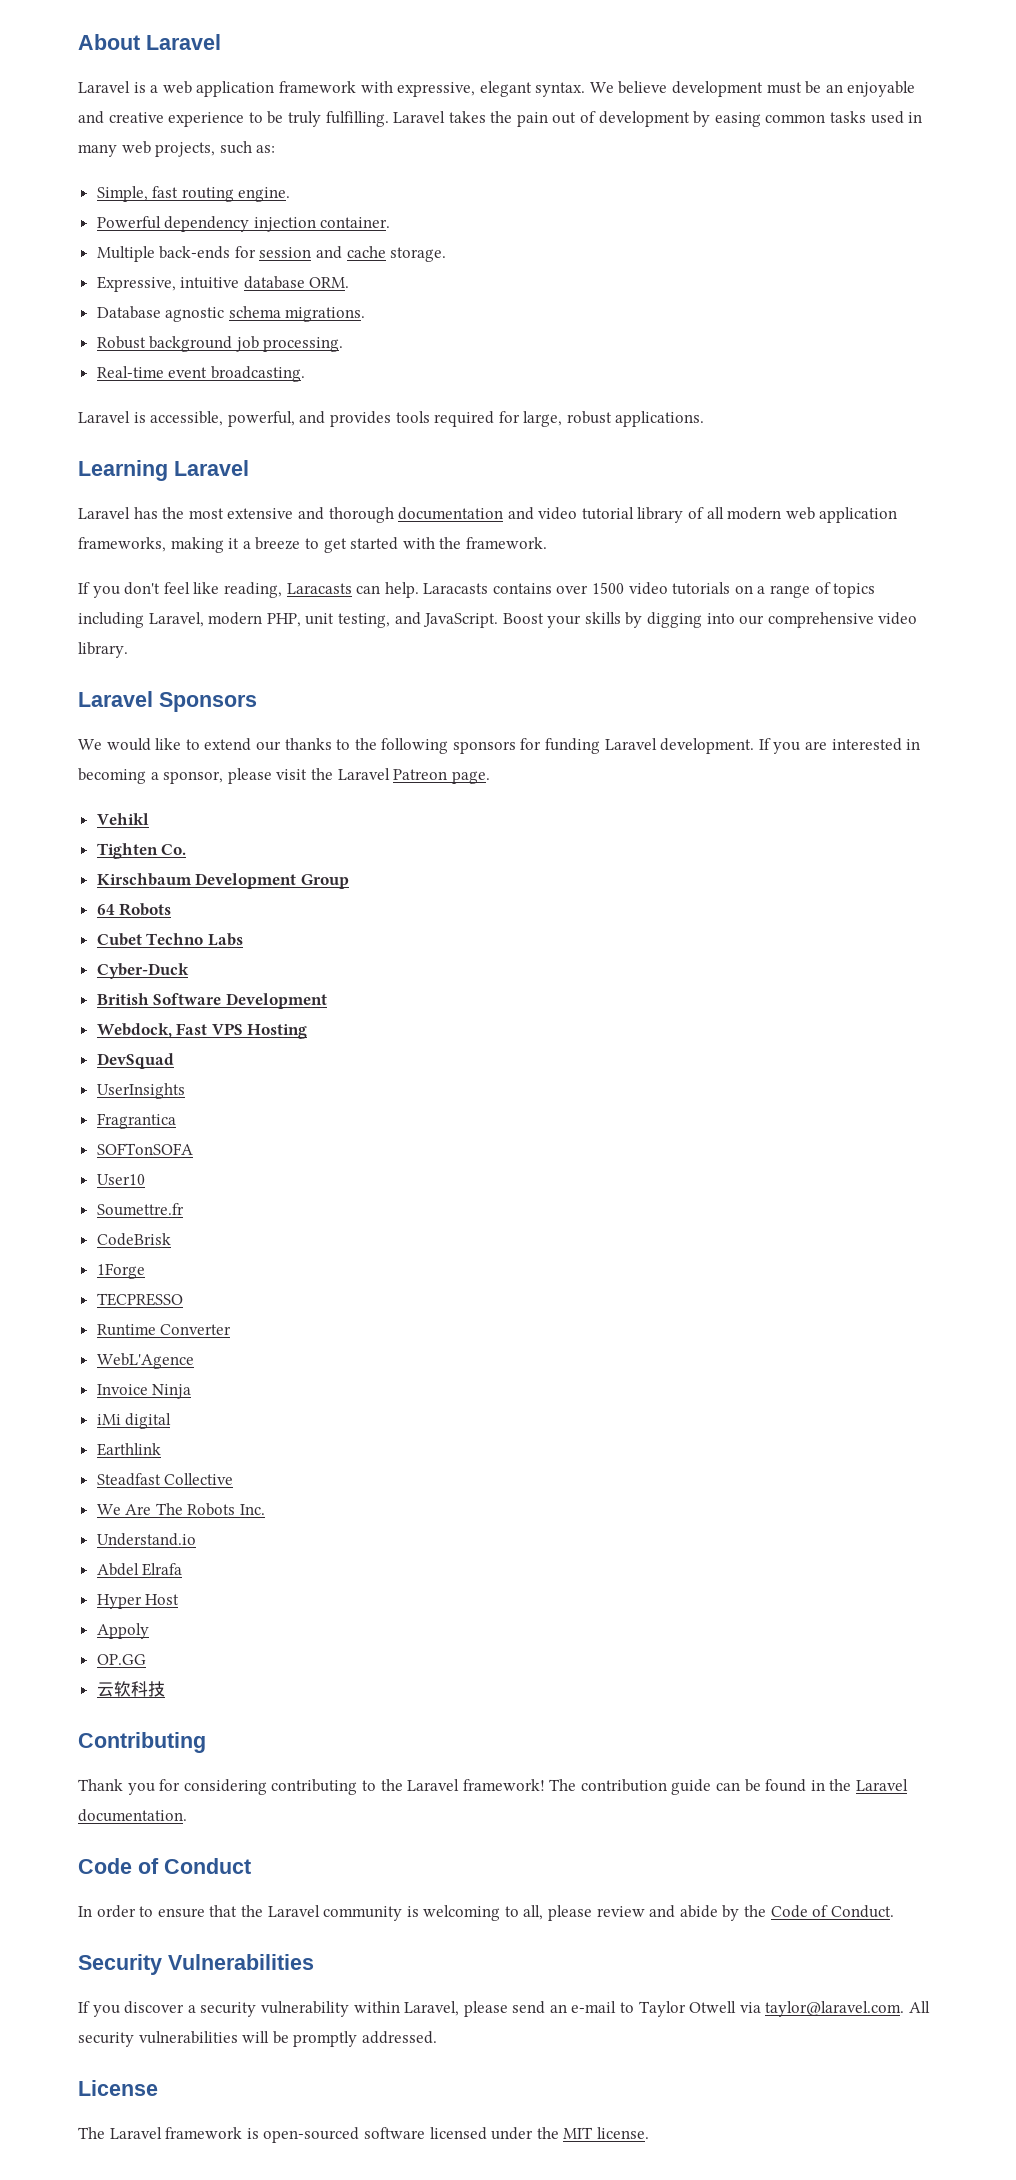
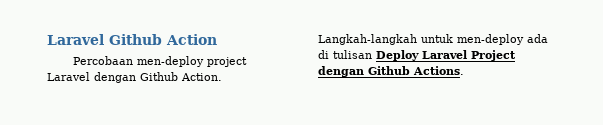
[78,34,221,50] [78,81,916,97] [78,111,923,127] [78,141,276,157] [96,186,291,202] [96,216,391,232] [96,246,447,262] [96,276,350,292] [96,306,366,322] [96,336,344,352] [96,366,305,382] [78,411,705,427] [78,460,249,481] [78,507,898,523] [78,537,547,553] [78,582,876,598] [78,612,918,628] [78,642,128,658] [78,691,257,712] [78,738,921,754] [78,768,490,784] [96,813,149,825] [96,843,187,859] [96,873,349,889] [96,903,172,916] [96,933,243,946] [96,963,189,979] [96,993,327,1009] [96,1023,308,1039] [96,1053,174,1069] [96,1083,185,1099] [96,1113,176,1129] [96,1143,193,1155] [96,1174,145,1185] [96,1203,184,1216] [96,1233,171,1246] [96,1263,145,1279] [96,1293,183,1306] [96,1324,232,1336] [96,1353,194,1369] [96,1384,192,1399] [96,1413,172,1429] [96,1443,161,1456] [96,1473,234,1486] [96,1503,266,1516] [96,1533,196,1546] [96,1563,183,1576] [96,1594,180,1609] [96,1623,149,1639] [96,1654,146,1665] [96,1681,165,1697] [78,1732,206,1753] [78,1779,909,1795] [78,1809,187,1822] [78,1858,251,1874] [78,1905,894,1921] [78,1954,314,1975] [78,2001,931,2017] [78,2031,437,2047] [78,2080,158,2096] [78,2127,649,2143] About Laravel // Laravel is a web application framework with expressive, elegant syntax. We believe development must be an enjoyable and creative experience to be truly fulfilling. Laravel takes the pain out of development by easing common tasks used in many web projects, such as: // Simple, fast routing engine. // Powerful dependency injection container. // Multiple back-ends for session and cache storage. // Expressive, intuitive database ORM. // Database agnostic schema migrations. // Robust background job processing. // Real-time event broadcasting. // Laravel is accessible, powerful, and provides tools required for large, robust applications. // Learning Laravel // Laravel has the most extensive and thorough documentation and video tutorial library of all modern web application frameworks, making it a breeze to get started with the framework. // If you don't feel like reading, Laracasts can help. Laracasts contains over 1500 video tutorials on a range of topics including Laravel, modern PHP, unit testing, and JavaScript. Boost your skills by digging into our comprehensive video library. // Laravel Sponsors // We would like to extend our thanks to the following sponsors for funding Laravel development. If you are interested in becoming a sponsor, please visit the Laravel Patreon page. // Vehikl // Tighten Co. // Kirschbaum Development Group // 64 Robots // Cubet Techno Labs // Cyber-Duck // British Software Development // Webdock, Fast VPS Hosting // DevSquad // UserInsights // Fragrantica // SOFTonSOFA // User10 // Soumettre.fr // CodeBrisk // 1Forge // TECPRESSO // Runtime Converter // WebL'Agence // Invoice Ninja // iMi digital // Earthlink // Steadfast Collective // We Are The Robots Inc. // Understand.io // Abdel Elrafa // Hyper Host // Appoly // OP.GG // 云软科技 // Contributing // Thank you for considering contributing to the Laravel framework! The contribution guide can be found in the Laravel documentation. // Code of Conduct // In order to ensure that the Laravel community is welcoming to all, please review and abide by the Code of Conduct. // Security Vulnerabilities // If you discover a security vulnerability within Laravel, please send an e-mail to Taylor Otwell via taylor@laravel.com. All security vulnerabilities will be promptly addressed. // License // The Laravel framework is open-sourced software licensed under the MIT license. -> [47,34,217,45] [72,56,247,67] [47,72,222,83] [318,34,548,45] [318,50,516,61] [318,66,464,77] Laravel Github Action // Percobaan men-deploy project Laravel dengan Github Action. Langkah-langkah untuk men-deploy ada di tulisan Deploy Laravel Project dengan Github Actions.

